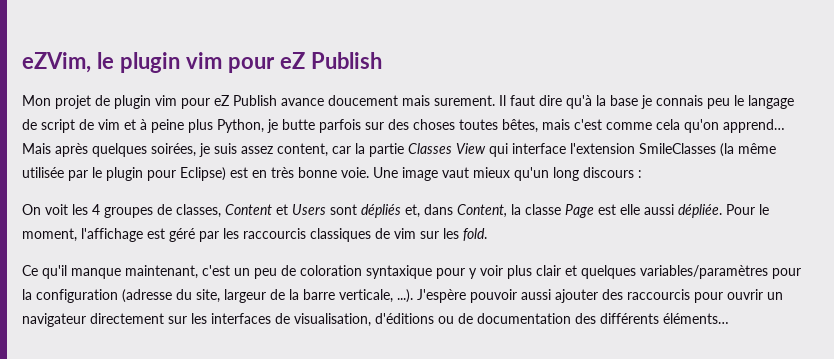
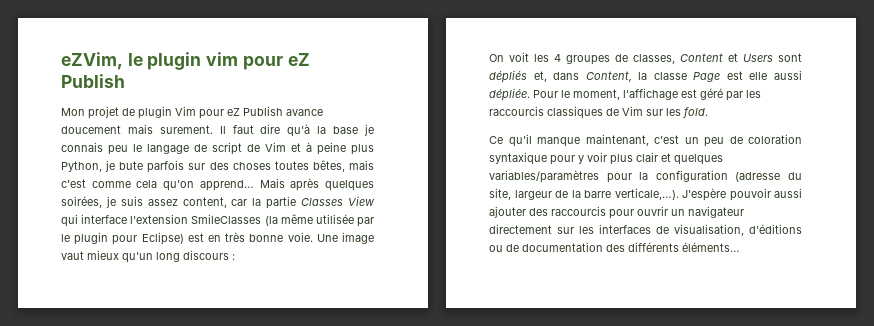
[155,95,177,106] vim -> [175,106,196,116] Vim
[98,119,120,130] vim -> [265,142,286,152] Vim
[282,119,315,130] butte -> [119,161,144,170] bute
[394,228,416,239] vim -> [622,106,643,116] Vim
[339,289,413,303] verticale, ...). -> [614,188,679,200] verticale,…).

